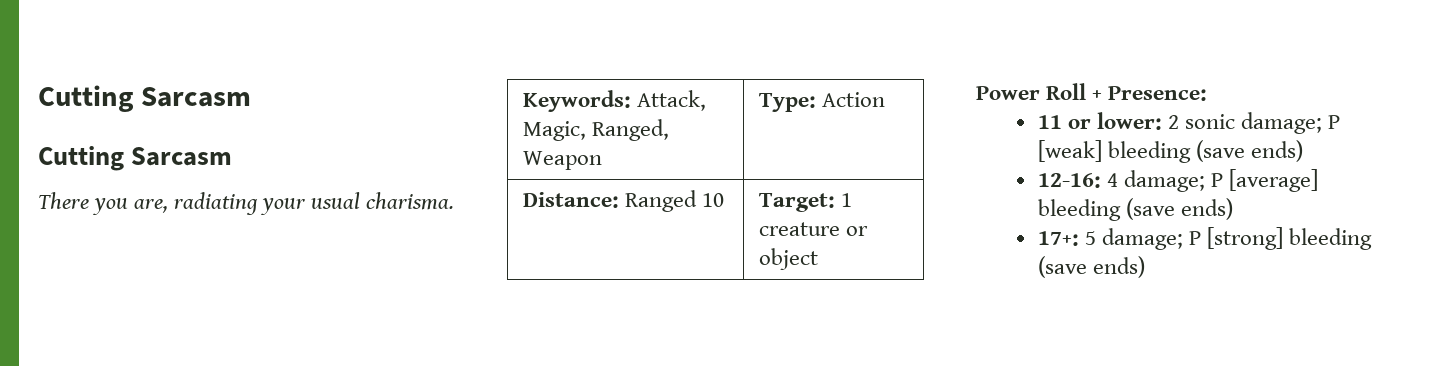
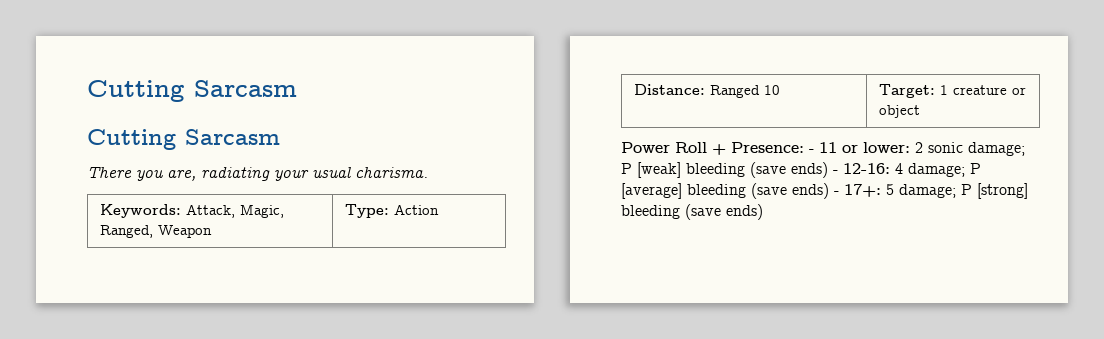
(1208, 93) // -> [809,149,814,153] -
(1303, 151) // -> [833,170,838,174] -
(1233, 209) // -> [834,191,839,195] -

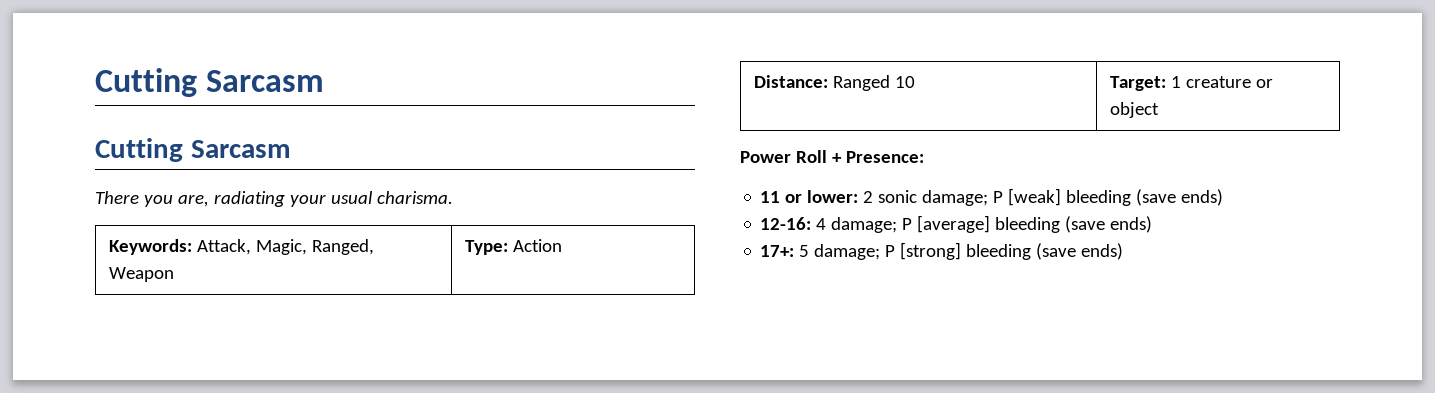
[809,149,814,153] - -> (924, 157) //
[833,170,838,174] - -> (1224, 197) //
[834,191,839,195] - -> (1153, 224) //

